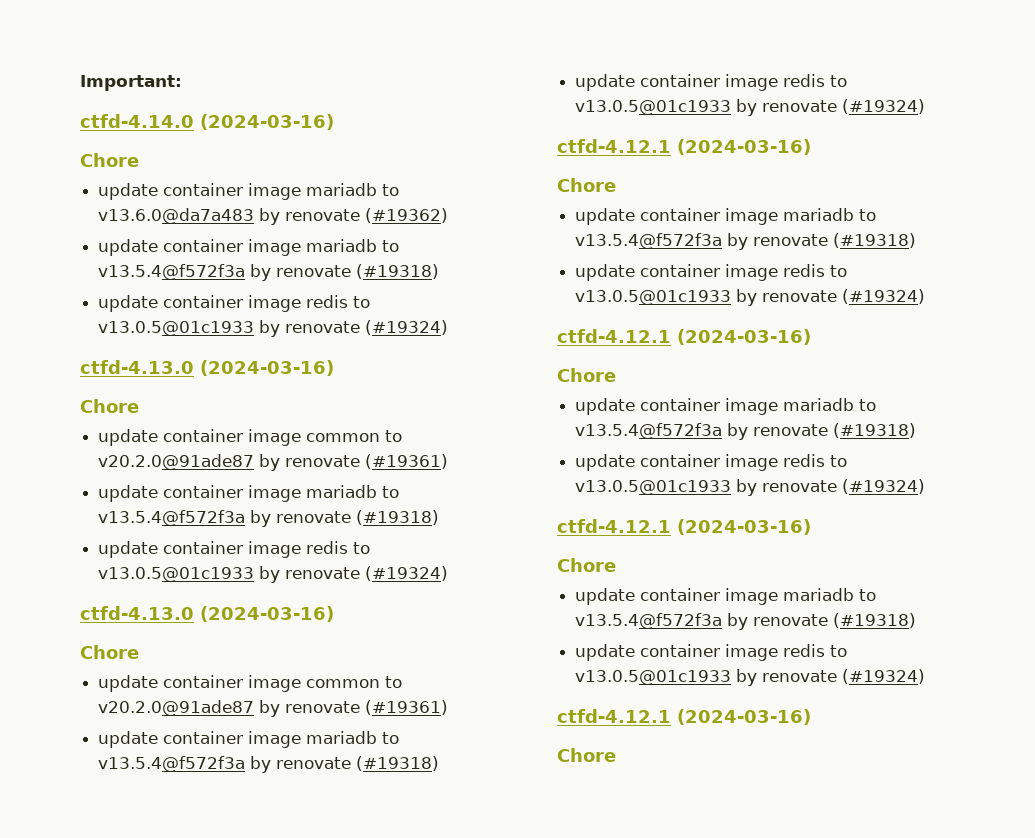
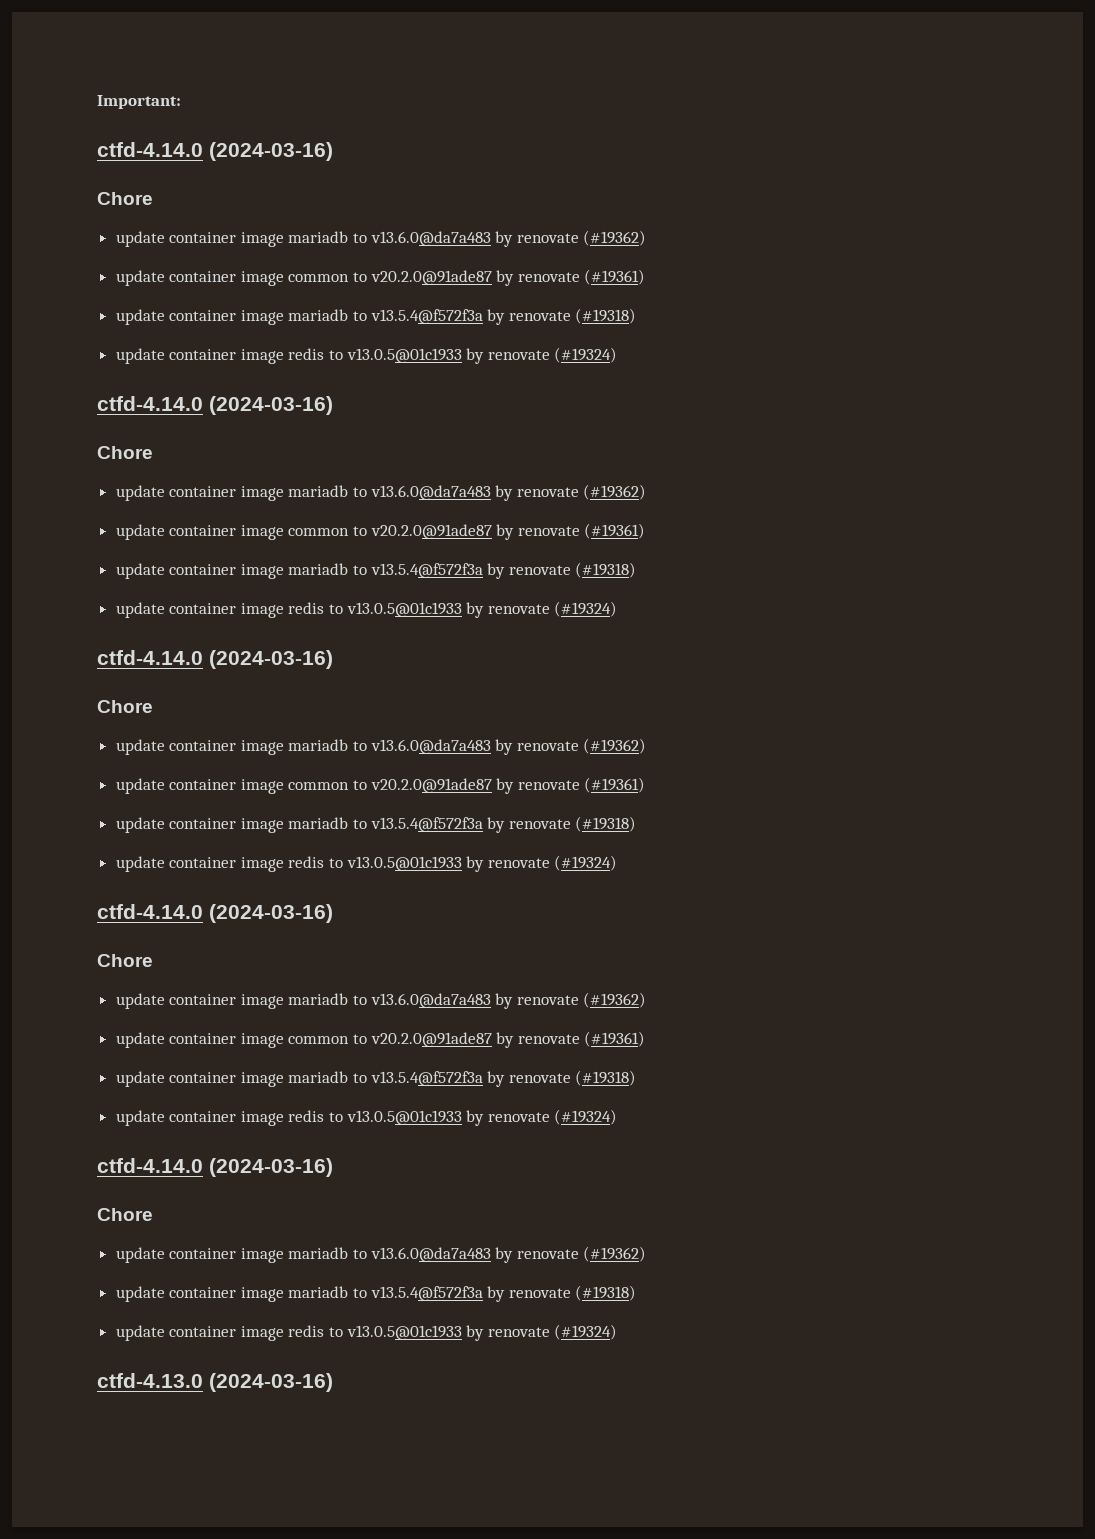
(449, 215) none -> [115,269,646,286] [115,308,637,325] [115,347,618,364] [97,396,333,415] [97,446,153,459] [115,484,647,501] [115,523,646,540] [115,562,637,579] [115,601,618,618] [97,650,333,669] [97,700,153,713] [115,738,647,755] [115,777,646,794] [115,816,637,833] [115,855,618,872] [97,904,333,923] [97,954,153,967] [115,992,647,1009] [115,1031,646,1048] [115,1070,637,1087] [115,1109,618,1126] [97,1158,333,1177] [97,1208,153,1221] [115,1246,647,1263] // update container image common to v20.2.0@91ade87 by renovate (#19361) // update container image mariadb to v13.5.4@f572f3a by renovate (#19318) // update container image redis to v13.0.5@01c1933 by renovate (#19324) // ctfd-4.14.0 (2024-03-16) // Chore // update container image mariadb to v13.6.0@da7a483 by renovate (#19362) // update container image common to v20.2.0@91ade87 by renovate (#19361) // update container image mariadb to v13.5.4@f572f3a by renovate (#19318) // update container image redis to v13.0.5@01c1933 by renovate (#19324) // ctfd-4.14.0 (2024-03-16) // Chore // update container image mariadb to v13.6.0@da7a483 by renovate (#19362) // update container image common to v20.2.0@91ade87 by renovate (#19361) // update container image mariadb to v13.5.4@f572f3a by renovate (#19318) // update container image redis to v13.0.5@01c1933 by renovate (#19324) // ctfd-4.14.0 (2024-03-16) // Chore // update container image mariadb to v13.6.0@da7a483 by renovate (#19362) // update container image common to v20.2.0@91ade87 by renovate (#19361) // update container image mariadb to v13.5.4@f572f3a by renovate (#19318) // update container image redis to v13.0.5@01c1933 by renovate (#19324) // ctfd-4.14.0 (2024-03-16) // Chore // update container image mariadb to v13.6.0@da7a483 by renovate (#19362)
[80,399,139,413] [98,429,403,446] [98,454,449,471] [98,485,400,502] [98,510,440,527] [98,541,371,558] [98,566,449,583] [80,606,334,622] [80,645,139,659] [98,675,403,692] [98,700,449,717] [98,731,400,748] [98,756,440,773] [575,74,848,91] [575,99,926,116] [557,139,811,155] [557,178,616,192] [575,208,877,225] [575,233,917,250] [575,264,848,281] [575,289,926,306] [557,329,811,345] [557,368,616,382] [575,398,877,415] [575,423,917,440] [575,454,848,471] [575,479,926,496] [557,519,811,535] [557,558,616,572] [575,588,877,605] [575,613,917,630] [575,644,848,661] [575,669,926,686] [557,709,811,725] [557,748,616,762] // Chore // update container image common to v20.2.0@91ade87 by renovate (#19361) // update container image mariadb to v13.5.4@f572f3a by renovate (#19318) // update container image redis to v13.0.5@01c1933 by renovate (#19324) // ctfd-4.13.0 (2024-03-16) // Chore // update container image common to v20.2.0@91ade87 by renovate (#19361) // update container image mariadb to v13.5.4@f572f3a by renovate (#19318) // update container image redis to v13.0.5@01c1933 by renovate (#19324) // ctfd-4.12.1 (2024-03-16) // Chore // update container image mariadb to v13.5.4@f572f3a by renovate (#19318) // update container image redis to v13.0.5@01c1933 by renovate (#19324) // ctfd-4.12.1 (2024-03-16) // Chore // update container image mariadb to v13.5.4@f572f3a by renovate (#19318) // update container image redis to v13.0.5@01c1933 by renovate (#19324) // ctfd-4.12.1 (2024-03-16) // Chore // update container image mariadb to v13.5.4@f572f3a by renovate (#19318) // update container image redis to v13.0.5@01c1933 by renovate (#19324) // ctfd-4.12.1 (2024-03-16) // Chore -> (333, 1382) none

